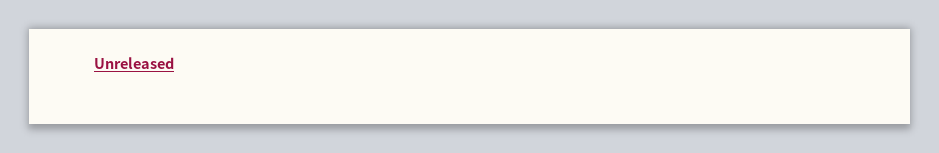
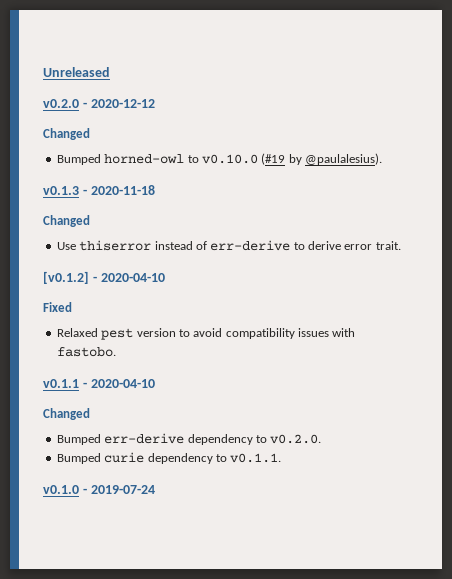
(174, 63) none -> [43,99,155,108] [43,128,90,140] [56,153,382,165] [43,185,155,195] [43,215,90,227] [56,240,401,251] [43,271,165,284] [43,302,72,312] [56,328,356,340] [56,347,116,357] [43,379,155,388] [43,408,90,420] [56,433,322,445] [56,452,282,464] [43,485,155,494] // v0.2.0 - 2020-12-12 // Changed // Bumped horned-owl to v0.10.0 (#19 by @paulalesius). // v0.1.3 - 2020-11-18 // Changed // Use thiserror instead of err-derive to derive error trait. // [v0.1.2] - 2020-04-10 // Fixed // Relaxed pest version to avoid compatibility issues with fastobo. // v0.1.1 - 2020-04-10 // Changed // Bumped err-derive dependency to v0.2.0. // Bumped curie dependency to v0.1.1. // v0.1.0 - 2019-07-24

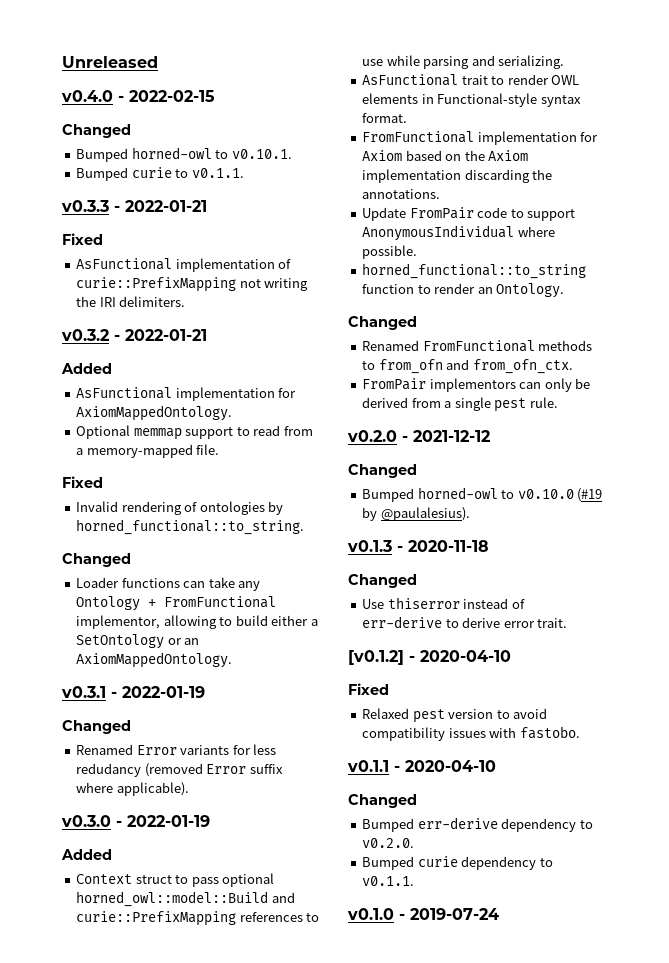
(110, 72) none -> [61,90,215,102] [62,124,131,138] [76,147,292,162] [76,167,244,181] [61,200,207,212] [62,233,103,245] [76,258,292,272] [76,277,309,292] [76,296,186,307] [61,329,207,341] [61,363,112,374] [76,387,297,401] [76,405,233,421] [76,425,313,440] [76,444,220,458] [62,476,103,488] [76,501,284,515] [76,519,305,535] [62,553,131,567] [76,577,261,591] [76,596,277,611] [76,615,318,629] [76,634,200,649] [76,652,233,668] [61,686,205,698] [62,720,131,734] [76,744,277,755] [76,763,283,777] [76,782,189,796] [61,815,210,827] [61,849,112,860] [76,873,275,887] [76,891,295,907] [76,911,320,926] [362,55,565,69] [362,74,580,86] [362,93,581,107] [362,113,408,123] [362,131,599,145] [362,150,529,161] [362,169,553,183] [362,189,441,199] [362,207,576,221] [362,225,555,241] [362,245,418,259] [362,263,587,279] [362,283,565,298] [348,316,417,330] [362,340,593,352] [362,359,573,374] [362,378,591,392] [362,397,558,412] // v0.4.0 - 2022-02-15 // Changed // Bumped horned-owl to v0.10.1. // Bumped curie to v0.1.1. // v0.3.3 - 2022-01-21 // Fixed // AsFunctional implementation of curie::PrefixMapping not writing the IRI delimiters. // v0.3.2 - 2022-01-21 // Added // AsFunctional implementation for AxiomMappedOntology. // Optional memmap support to read from a memory-mapped file. // Fixed // Invalid rendering of ontologies by horned_functional::to_string. // Changed // Loader functions can take any Ontology + FromFunctional implementor, allowing to build either a SetOntology or an AxiomMappedOntology. // v0.3.1 - 2022-01-19 // Changed // Renamed Error variants for less redudancy (removed Error suffix where applicable). // v0.3.0 - 2022-01-19 // Added // Context struct to pass optional horned_owl::model::Build and curie::PrefixMapping references to use while parsing and serializing. // AsFunctional trait to render OWL elements in Functional-style syntax format. // FromFunctional implementation for Axiom based on the Axiom implementation discarding the annotations. // Update FromPair code to support AnonymousIndividual where possible. // horned_functional::to_string function to render an Ontology. // Changed // Renamed FromFunctional methods to from_ofn and from_ofn_ctx. // FromPair implementors can only be derived from a single pest rule.
[90,99,155,108] 2020-12-12 -> [413,430,490,442] 2021-12-12

